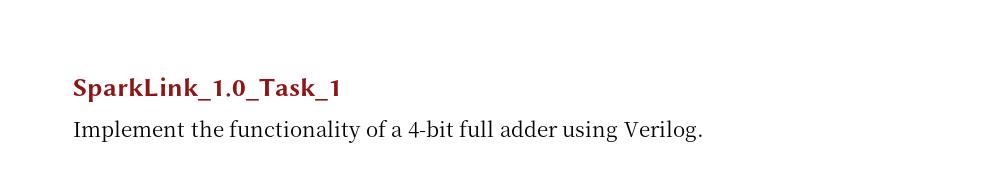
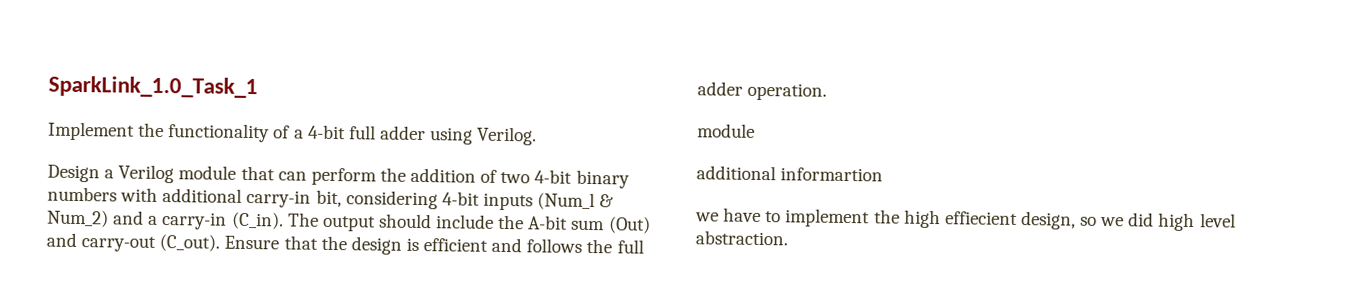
(704, 131) none -> [47,164,630,189] [47,186,615,211] [47,209,651,234] [46,232,644,255] [697,81,828,101] [697,123,755,138] [696,165,884,182] [695,207,1236,232] [695,230,789,246] // Design a Verilog module that can perform the addition of two 4-bit binary numbers with additional carry-in bit, considering 4-bit inputs (Num_l & Num_2) and a carry-in (C_in). The output should include the A-bit sum (Out) and carry-out (C_out). Ensure that the design is efficient and follows the full adder operation. // module // additional informartion // we have to implement the high effiecient design, so we did high level abstraction.

